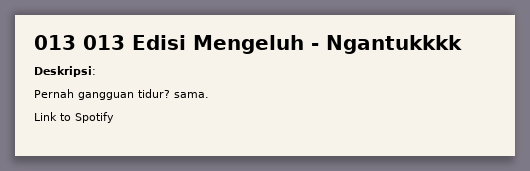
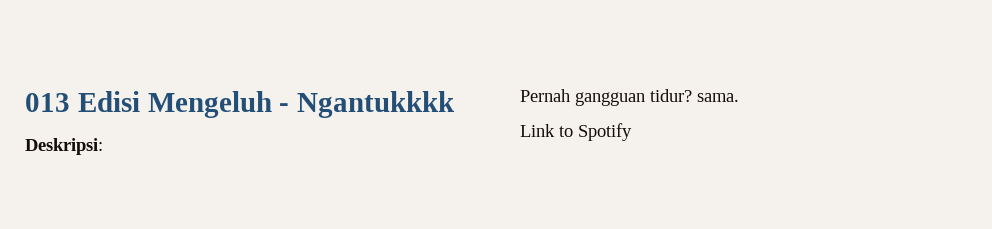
[34,35,125,50] 013 013 -> [25,93,70,112] 013

